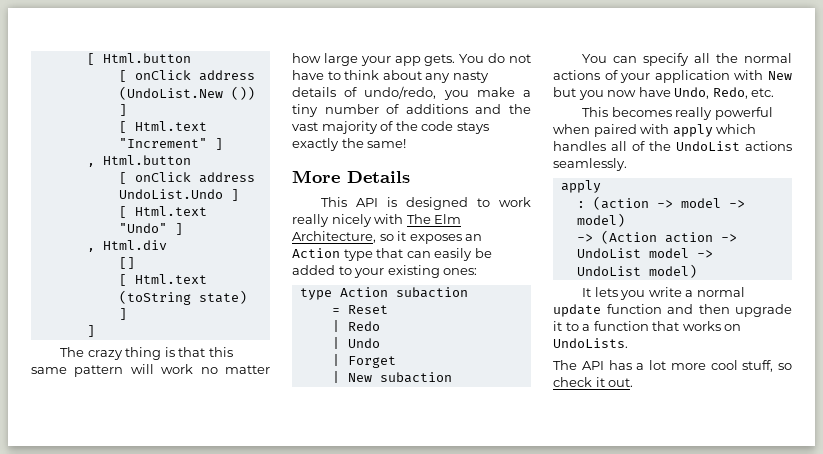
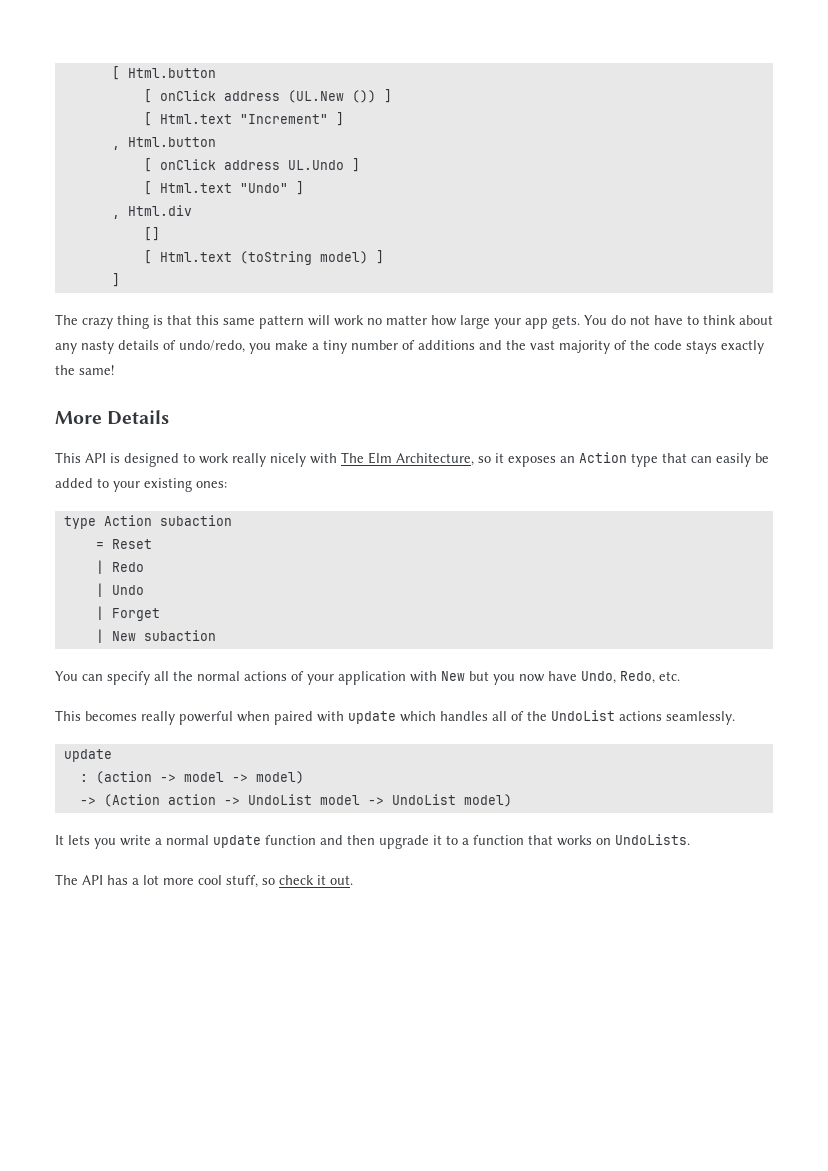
[118,86,223,100] (UndoList.New -> [287,90,344,103] (UL.New
[118,189,223,199] UndoList.Undo -> [287,160,344,170] UL.Undo
[198,290,247,304] state) -> [319,251,368,264] model)
[672,124,713,137] apply -> [348,711,396,724] update
[560,180,601,193] apply -> [63,749,112,762] update

